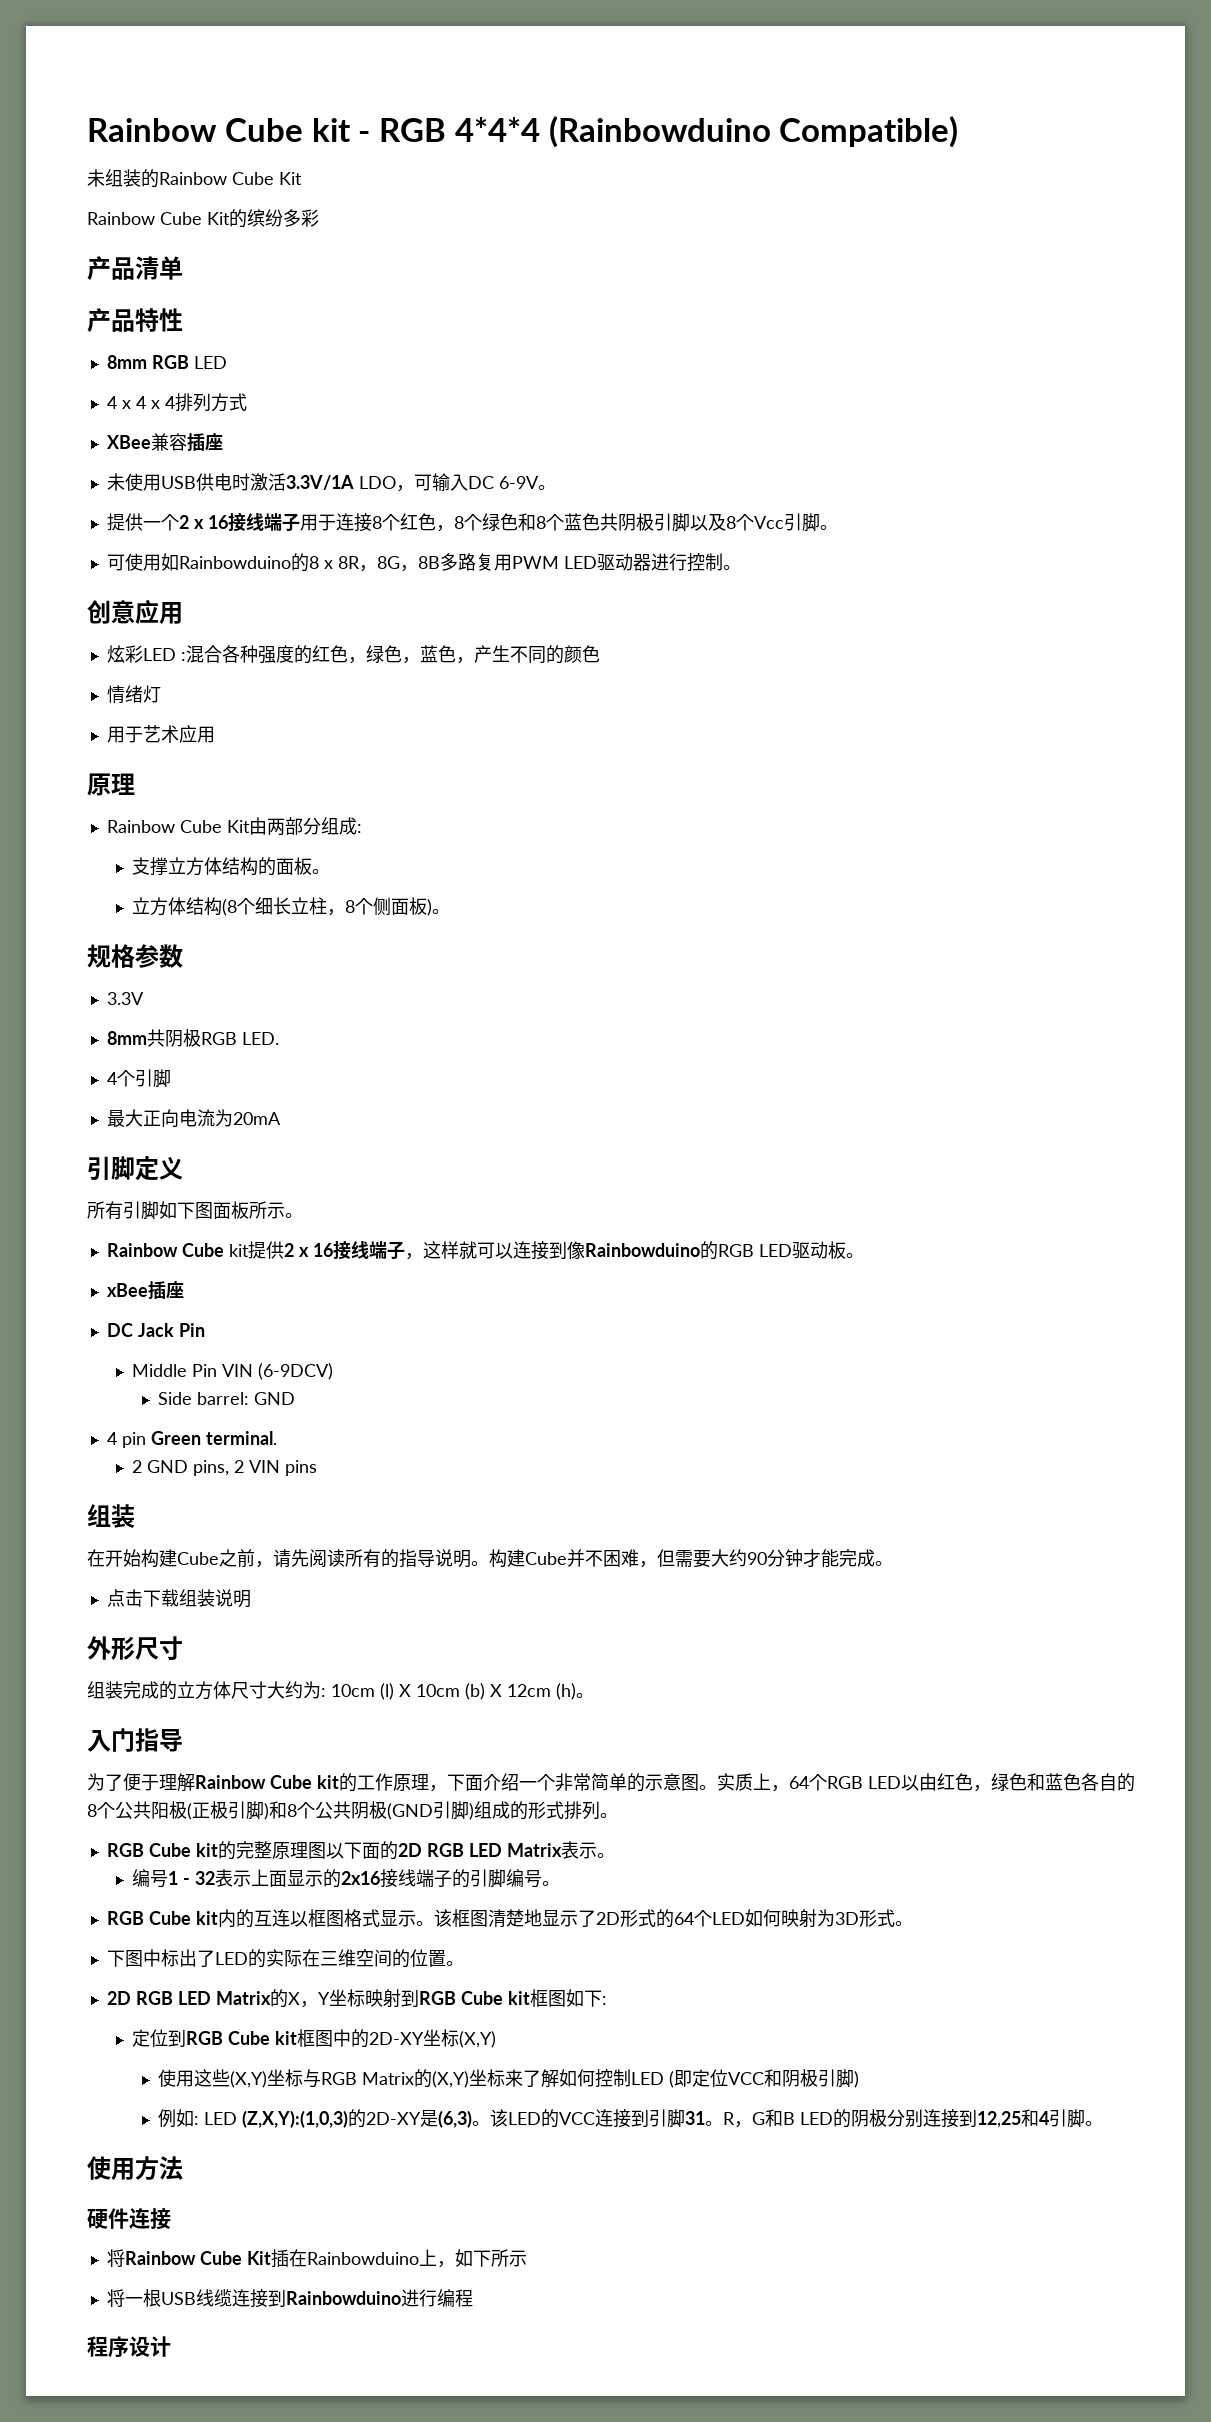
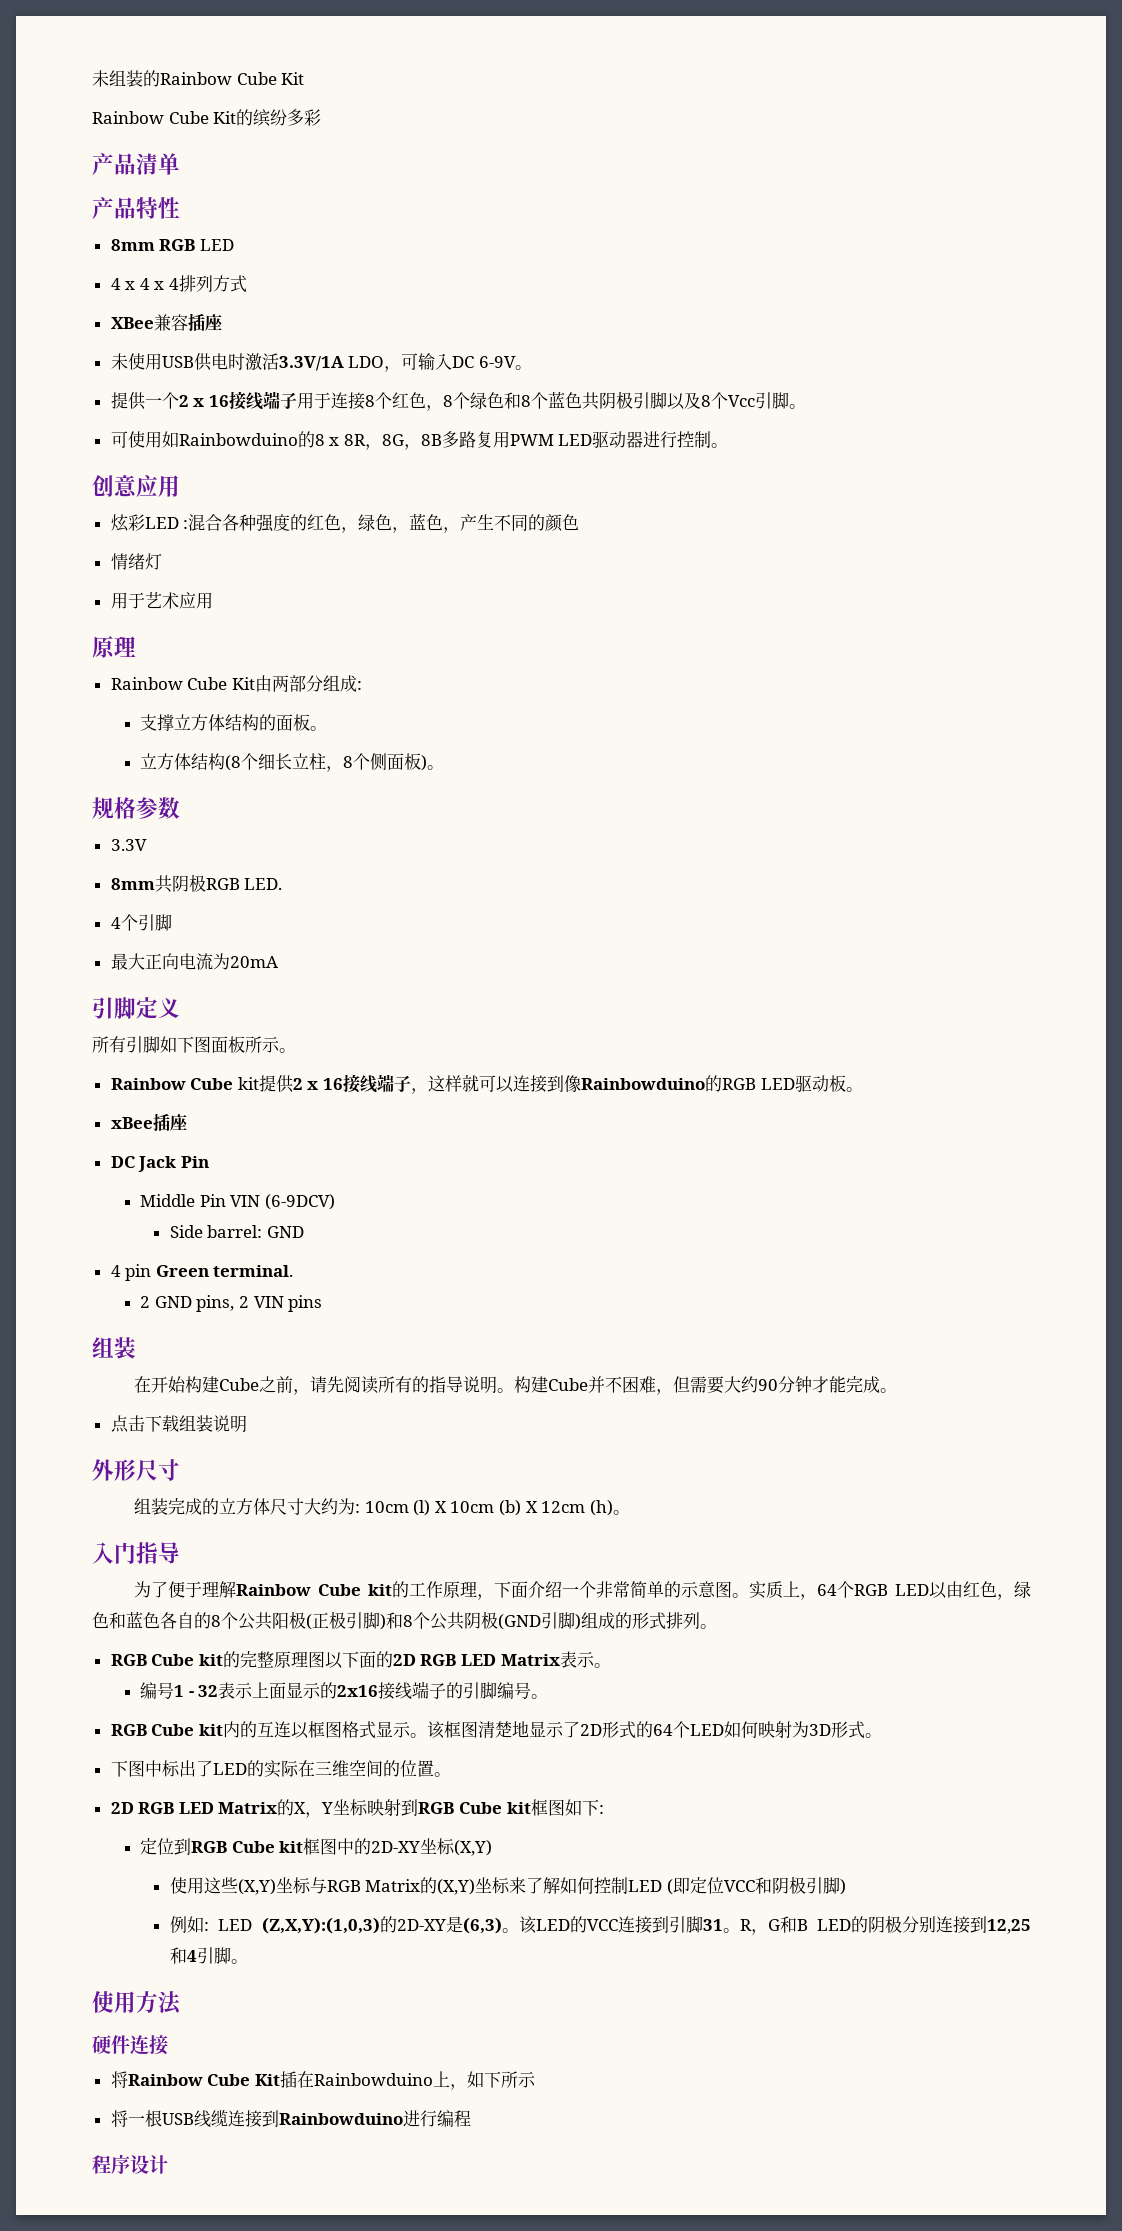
[87,116,959,148] Rainbow Cube kit - RGB 4*4*4 (Rainbowduino Compatible) // -> (92, 78) none

